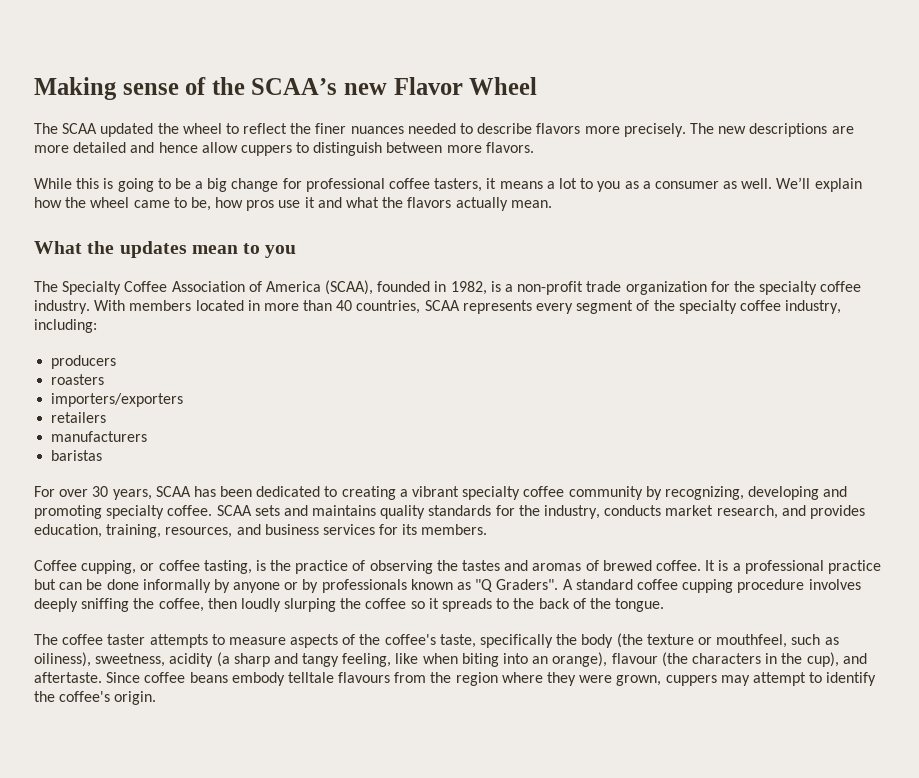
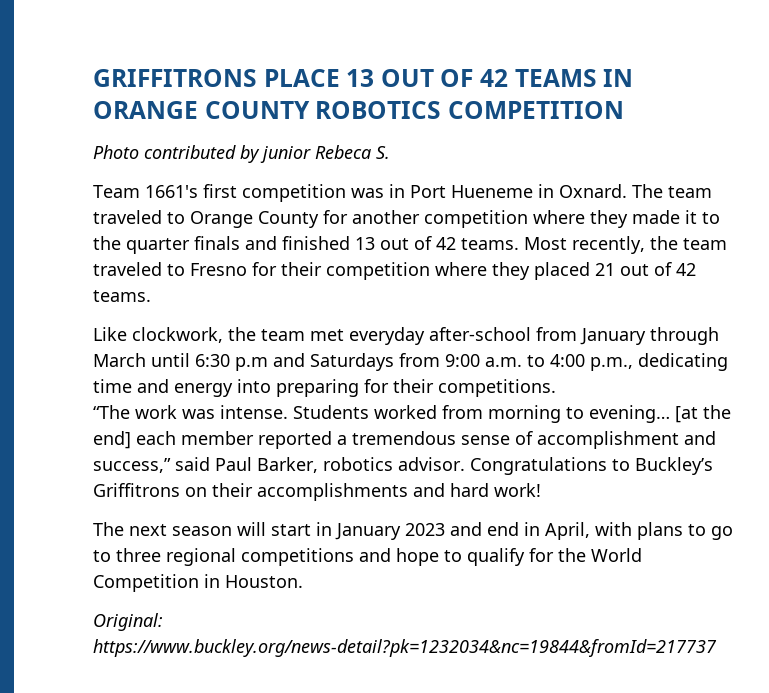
[34,77,538,100] [34,123,854,137] [34,142,534,156] [34,177,862,192] [34,197,552,211] [34,241,297,258] [34,280,862,295] [34,300,842,314] [34,319,97,333] [51,355,117,369] [51,374,105,385] [51,393,184,407] [51,412,107,423] [51,431,148,442] [51,450,103,461] [34,486,848,500] [34,505,865,519] [34,524,488,538] [34,560,881,574] [34,579,861,593] [34,598,665,612] [34,633,839,648] [34,652,867,667] [34,672,877,686] [34,691,157,705] Making sense of the SCAA’s new Flavor Wheel // The SCAA updated the wheel to reflect the finer nuances needed to describe flavors more precisely. The new descriptions are more detailed and hence allow cuppers to distinguish between more flavors. // While this is going to be a big change for professional coffee tasters, it means a lot to you as a consumer as well. We’ll explain how the wheel came to be, how pros use it and what the flavors actually mean. // What the updates mean to you // The Specialty Coffee Association of America (SCAA), founded in 1982, is a non-profit trade organization for the specialty coffee industry. With members located in more than 40 countries, SCAA represents every segment of the specialty coffee industry, including: // producers // roasters // importers/exporters // retailers // manufacturers // baristas // For over 30 years, SCAA has been dedicated to creating a vibrant specialty coffee community by recognizing, developing and promoting specialty coffee. SCAA sets and maintains quality standards for the industry, conducts market research, and provides education, training, resources, and business services for its members. // Coffee cupping, or coffee tasting, is the practice of observing the tastes and aromas of brewed coffee. It is a professional practice but can be done informally by anyone or by professionals known as "Q Graders". A standard coffee cupping procedure involves deeply sniffing the coffee, then loudly slurping the coffee so it spreads to the back of the tongue. // The coffee taster attempts to measure aspects of the coffee's taste, specifically the body (the texture or mouthfeel, such as oiliness), sweetness, acidity (a sharp and tangy feeling, like when biting into an orange), flavour (the characters in the cup), and aftertaste. Since coffee beans embody telltale flavours from the region where they were grown, cuppers may attempt to identify the coffee's origin. -> [93,69,634,87] [93,101,624,119] [93,145,390,163] [93,184,712,202] [93,210,720,228] [93,236,727,254] [93,262,696,280] [93,290,151,302] [93,327,719,345] [93,353,728,371] [93,379,556,397] [93,405,731,423] [93,431,716,449] [93,457,713,475] [93,483,541,501] [93,522,733,540] [93,548,642,566] [93,574,303,592] [93,613,163,631] [93,639,717,657] GRIFFITRONS PLACE 13 OUT OF 42 TEAMS IN ORANGE COUNTY ROBOTICS COMPETITION // Photo contributed by junior Rebeca S. // Team 1661's first competition was in Port Hueneme in Oxnard. The team traveled to Orange County for another competition where they made it to the quarter finals and finished 13 out of 42 teams. Most recently, the team traveled to Fresno for their competition where they placed 21 out of 42 teams. // Like clockwork, the team met everyday after-school from January through March until 6:30 p.m and Saturdays from 9:00 a.m. to 4:00 p.m., dedicating time and energy into preparing for their competitions. // “The work was intense. Students worked from morning to evening… [at the end] each member reported a tremendous sense of accomplishment and success,” said Paul Barker, robotics advisor. Congratulations to Buckley’s Griffitrons on their accomplishments and hard work! // The next season will start in January 2023 and end in April, with plans to go to three regional competitions and hope to qualify for the World Competition in Houston. // Original: https://www.buckley.org/news-detail?pk=1232034&nc=19844&fromId=217737

